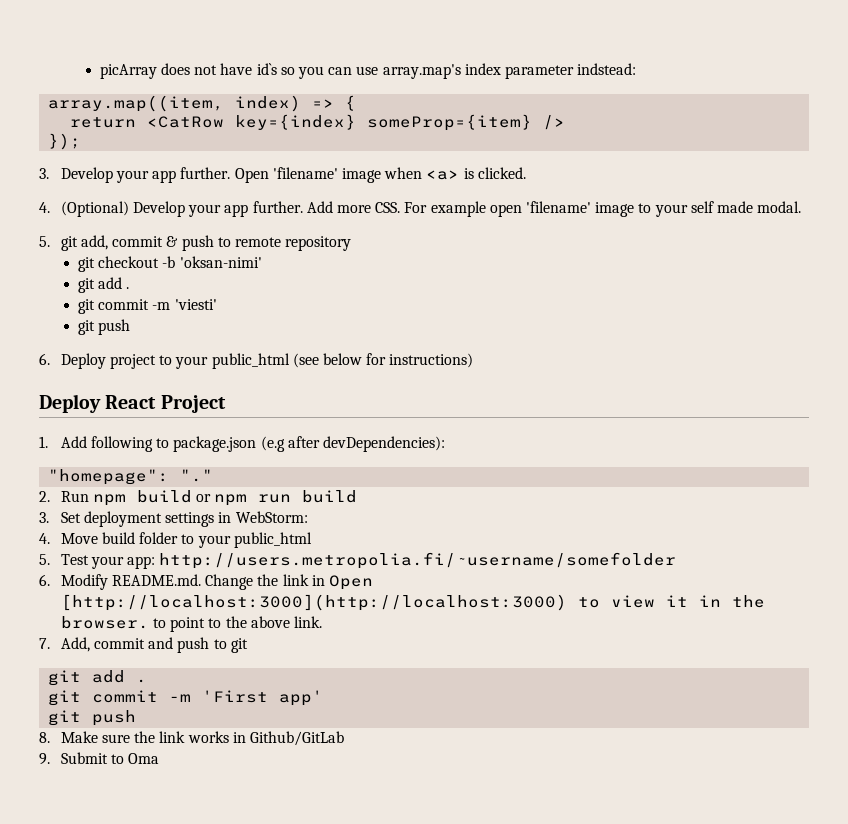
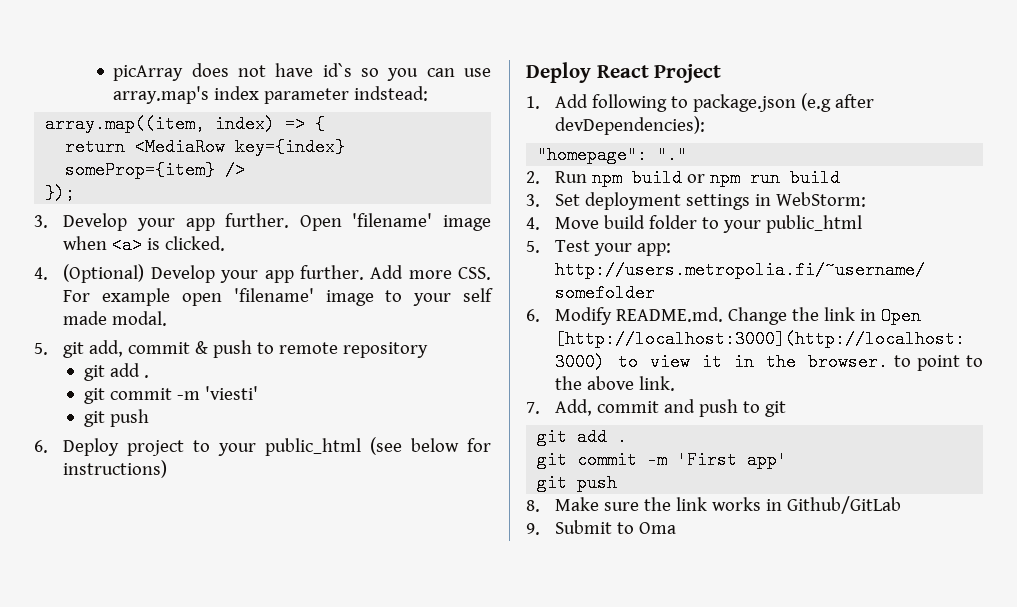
[147,116,225,128] <CatRow -> [135,138,226,156] <MediaRow
[77,256,262,272] // git checkout -b 'oksan-nimi' -> (429, 350) none

